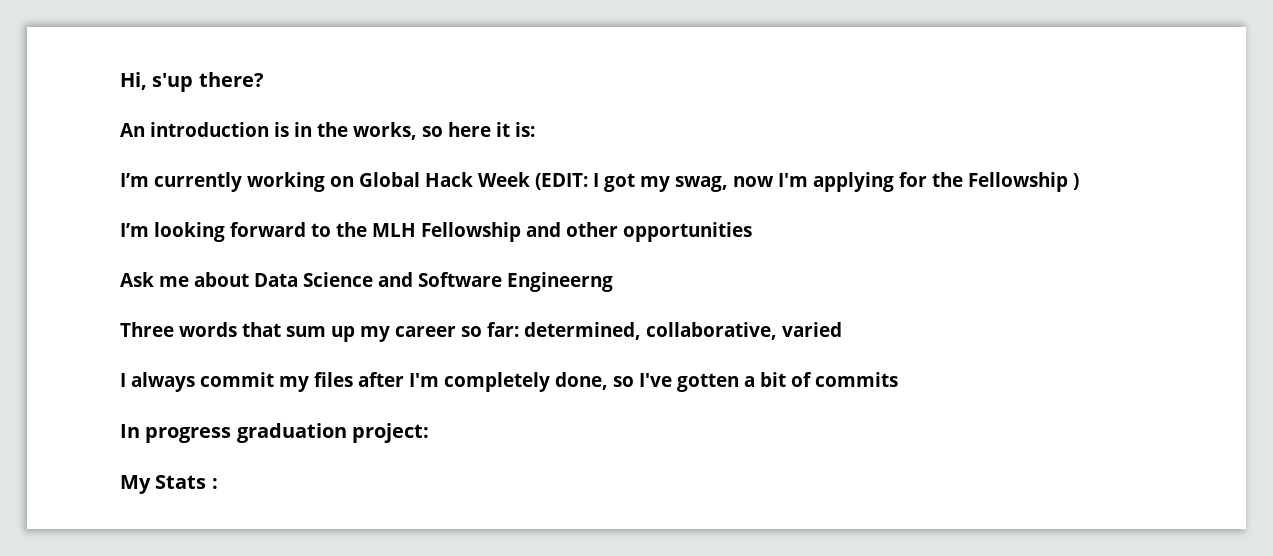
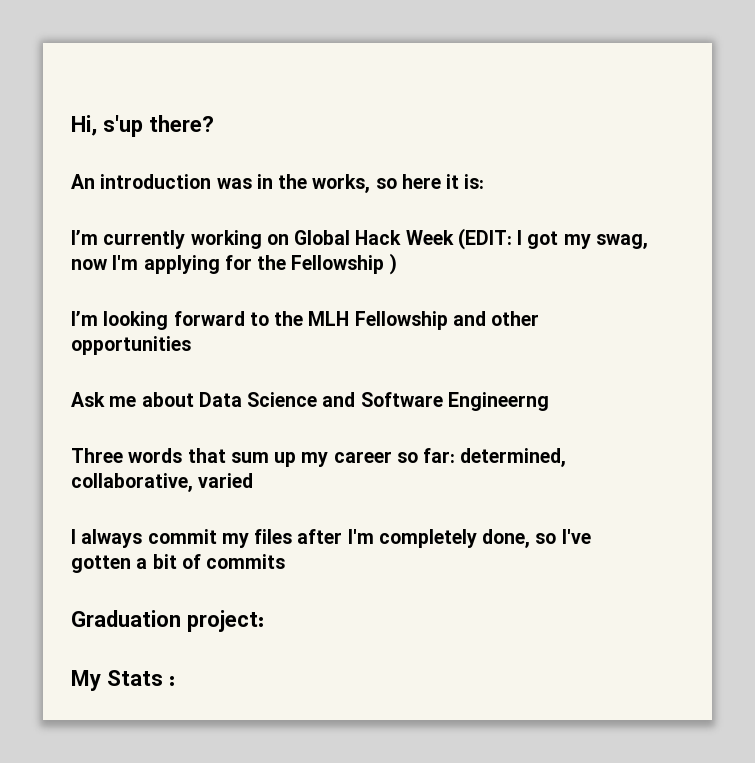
[274,122,289,137] is -> [216,178,252,189] was
[120,423,347,443] In progress graduation -> [71,610,181,627] Graduation

